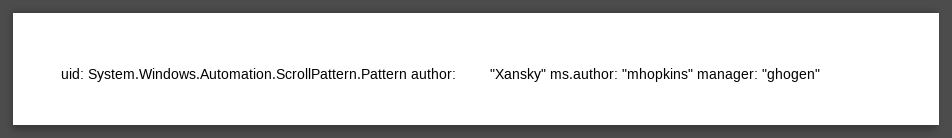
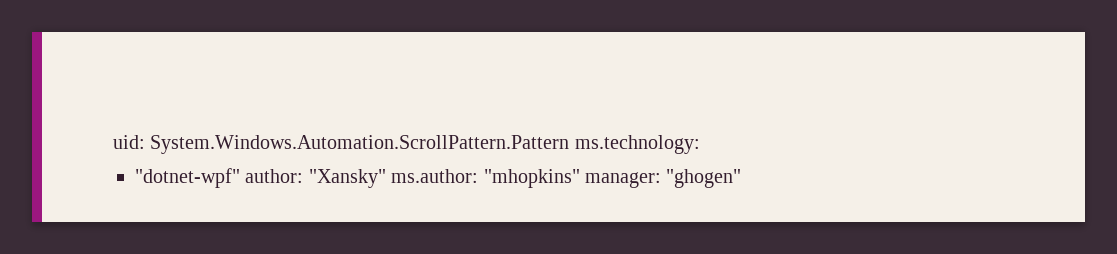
(407, 75) none -> [574,135,700,154] [135,168,240,188] ms.technology: // "dotnet-wpf"

